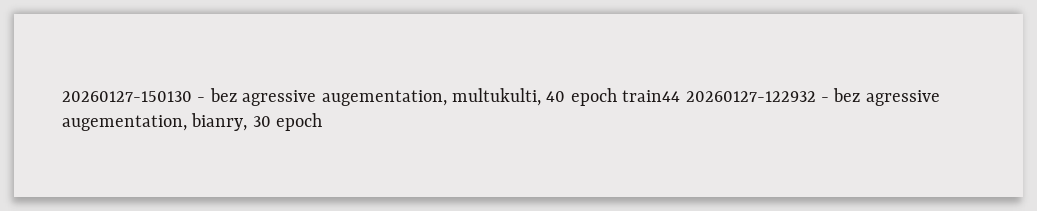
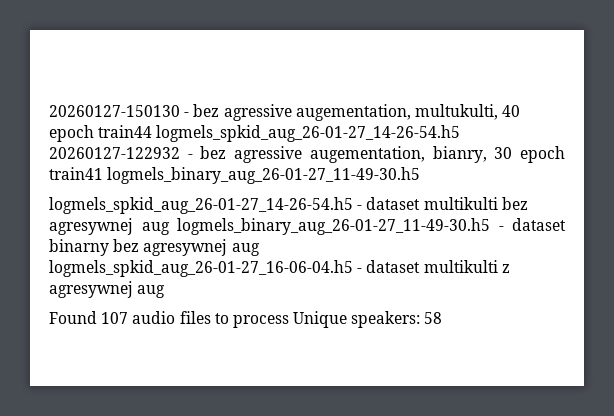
(681, 96) none -> [156,125,461,142] logmels_spkid_aug_26-01-27_14-26-54.h5
(323, 122) none -> [49,167,421,184] [49,197,528,214] [49,218,566,235] [49,239,260,256] [49,260,510,277] [49,281,166,298] [49,311,443,328] train41 logmels_binary_aug_26-01-27_11-49-30.h5 // logmels_spkid_aug_26-01-27_14-26-54.h5 - dataset multikulti bez agresywnej aug logmels_binary_aug_26-01-27_11-49-30.h5 - dataset binarny bez agresywnej aug logmels_spkid_aug_26-01-27_16-06-04.h5 - dataset multikulti z agresywnej aug // Found 107 audio files to process Unique speakers: 58

